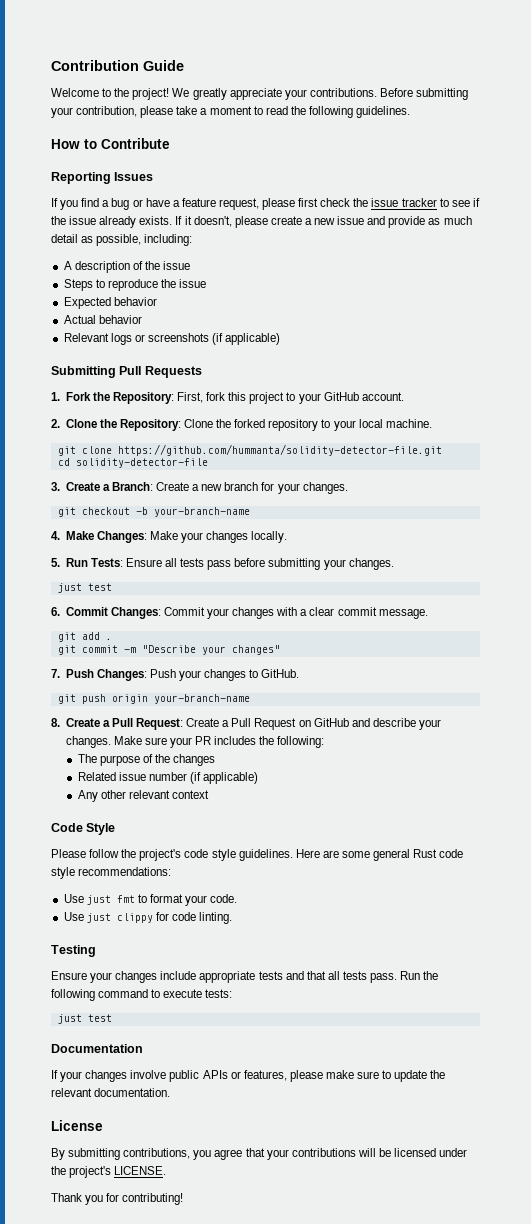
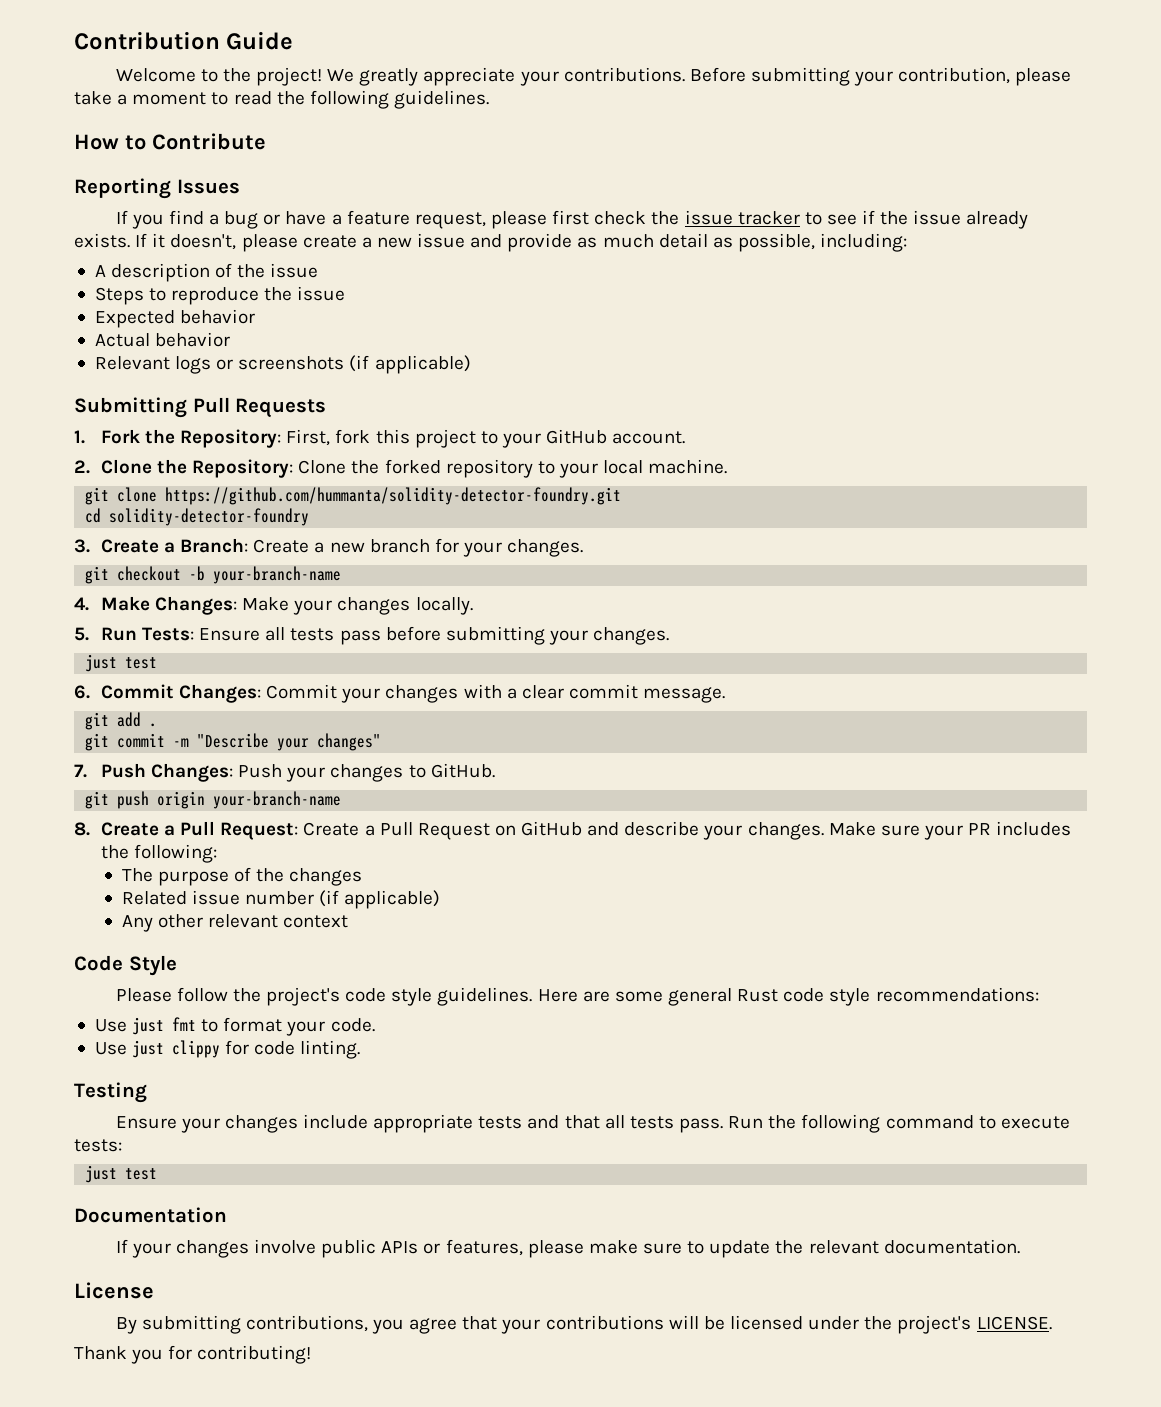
[117,444,442,456] https://github.com/hummanta/solidity-detector-file.git -> [165,487,622,505] https://github.com/hummanta/solidity-detector-foundry.git
[75,458,208,468] solidity-detector-file -> [109,508,310,526] solidity-detector-foundry

